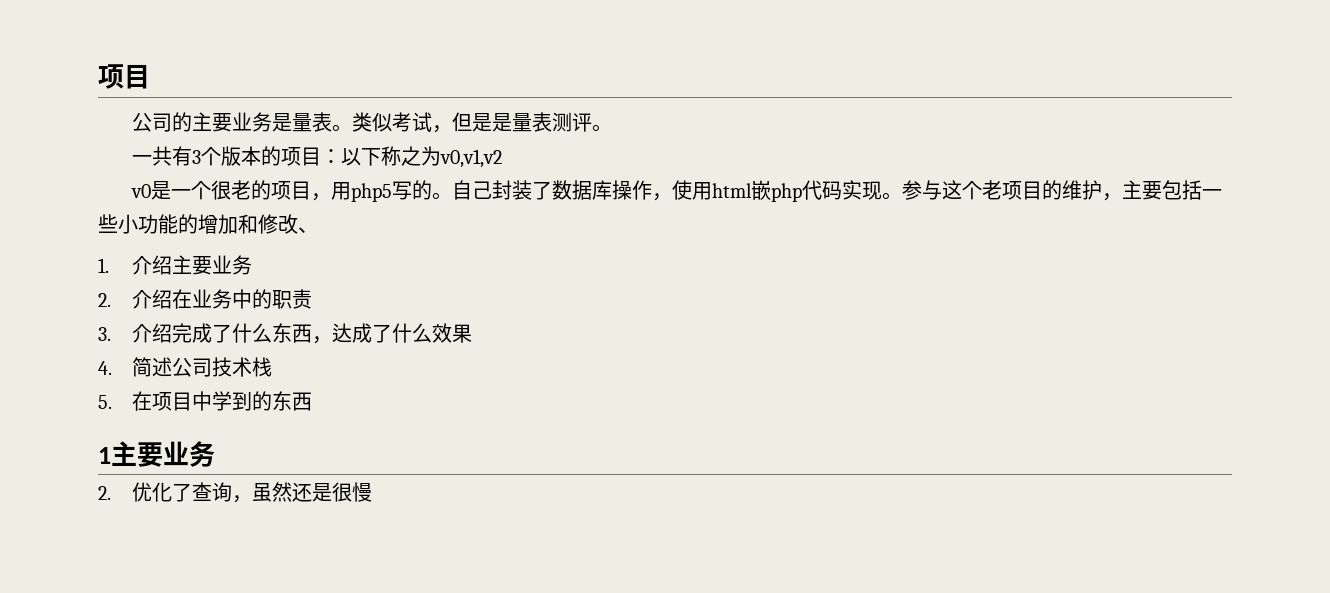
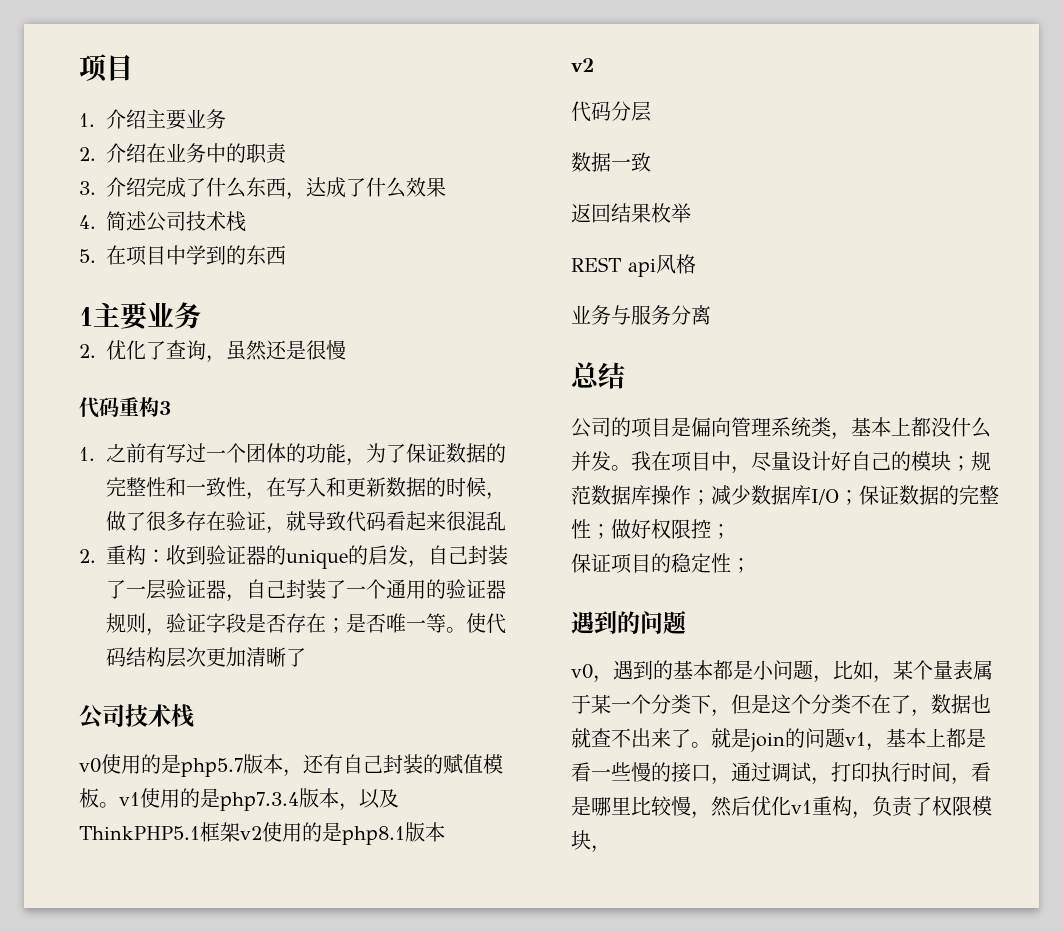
[98,64,150,89] [132,112,613,133] [132,146,503,168] [131,180,1223,202] [98,214,318,234] 项目 // 公司的主要业务是量表。类似考试，但是是量表测评。 // 一共有3个版本的项目：以下称之为v0,v1,v2 // v0是一个很老的项目，用php5写的。自己封装了数据库操作，使用html嵌php代码实现。参与这个老项目的维护，主要包括一些小功能的增加和修改、 -> [79,54,133,82] 项目
(373, 492) none -> [79,397,171,418] [79,443,507,466] [106,477,507,500] [106,511,507,534] [79,545,509,569] [106,579,507,602] [106,613,507,636] [106,647,307,668] [79,704,194,729] [79,754,503,777] [79,788,399,811] [79,822,445,845] [571,58,594,72] [571,101,651,122] [571,152,651,172] [571,203,691,223] [571,254,696,277] [571,305,711,325] [571,362,625,389] [571,417,991,440] [571,451,991,474] [571,485,999,505] [571,519,731,539] [571,553,751,574] [571,610,686,634] [571,660,993,683] [571,694,991,717] [571,728,986,752] [571,762,991,785] [571,796,992,819] [571,830,611,853] // 代码重构3 // 1.之前有写过一个团体的功能，为了保证数据的完整性和一致性，在写入和更新数据的时候，做了很多存在验证，就导致代码看起来很混乱 // 2.重构：收到验证器的unique的启发，自己封装了一层验证器，自己封装了一个通用的验证器规则，验证字段是否存在；是否唯一等。使代码结构层次更加清晰了 // 公司技术栈 // v0使用的是php5.7版本，还有自己封装的赋值模板。v1使用的是php7.3.4版本，以及ThinkPHP5.1框架v2使用的是php8.1版本 // v2 // 代码分层 // 数据一致 // 返回结果枚举 // REST api风格 // 业务与服务分离 // 总结 // 公司的项目是偏向管理系统类，基本上都没什么并发。我在项目中，尽量设计好自己的模块；规范数据库操作；减少数据库I/O；保证数据的完整性；做好权限控； // 保证项目的稳定性； // 遇到的问题 // v0，遇到的基本都是小问题，比如，某个量表属于某一个分类下，但是这个分类不在了，数据也就查不出来了。就是join的问题v1，基本上都是看一些慢的接口，通过调试，打印执行时间，看是哪里比较慢，然后优化v1重构，负责了权限模块，

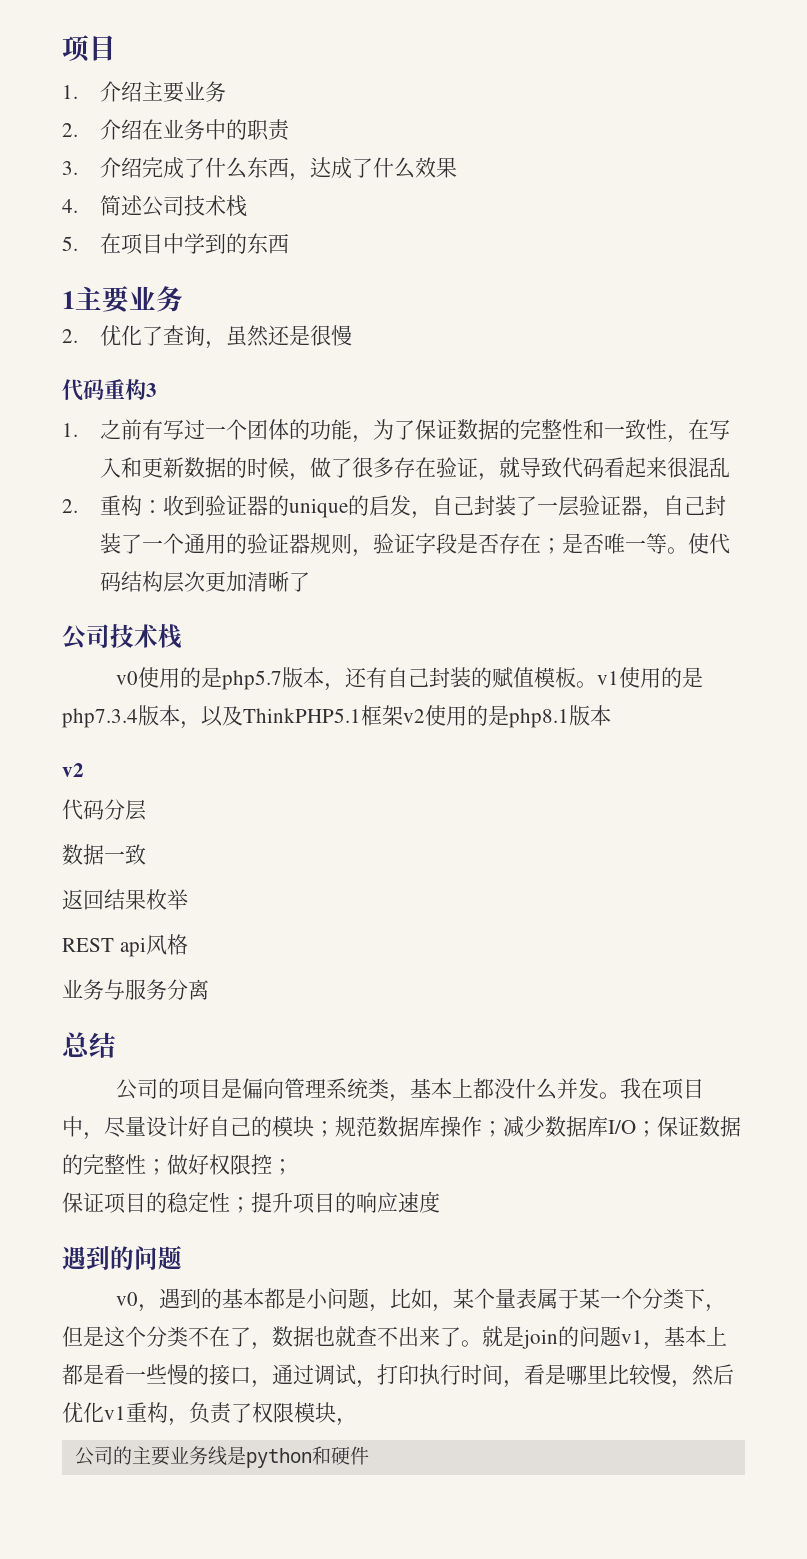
(751, 565) none -> [251,1191,440,1214] 提升项目的响应速度
(611, 849) none -> [74,1446,369,1468] // 公司的主要业务线是python和硬件

